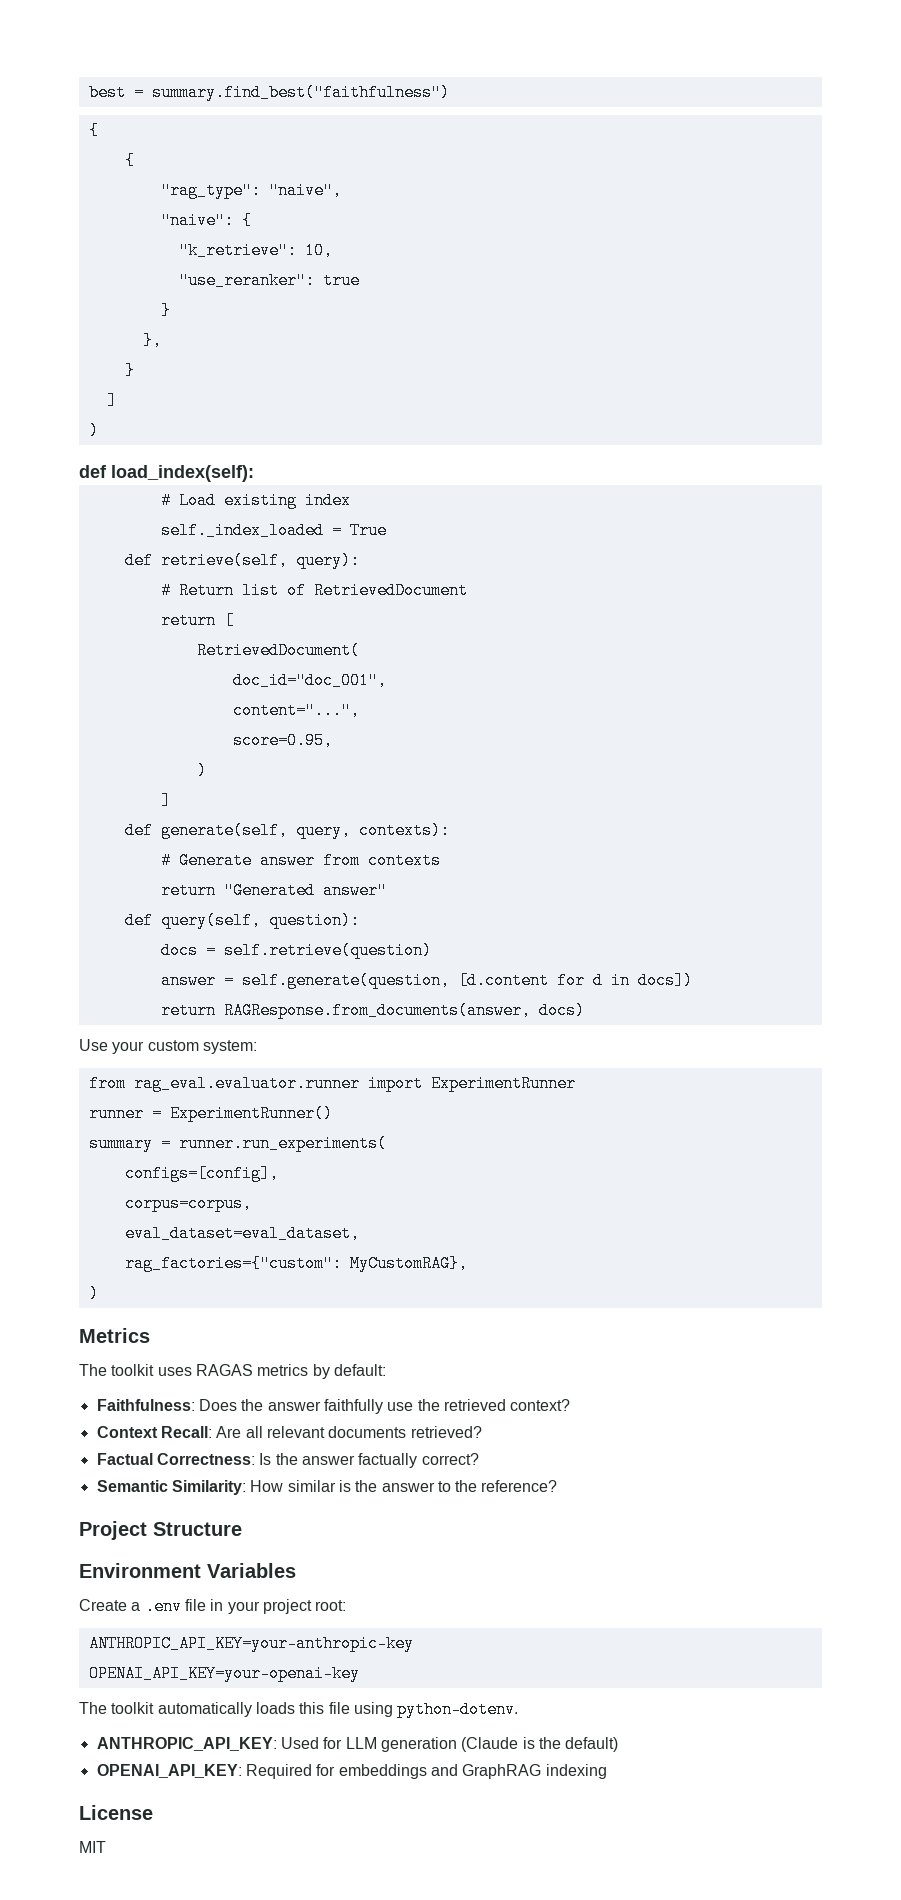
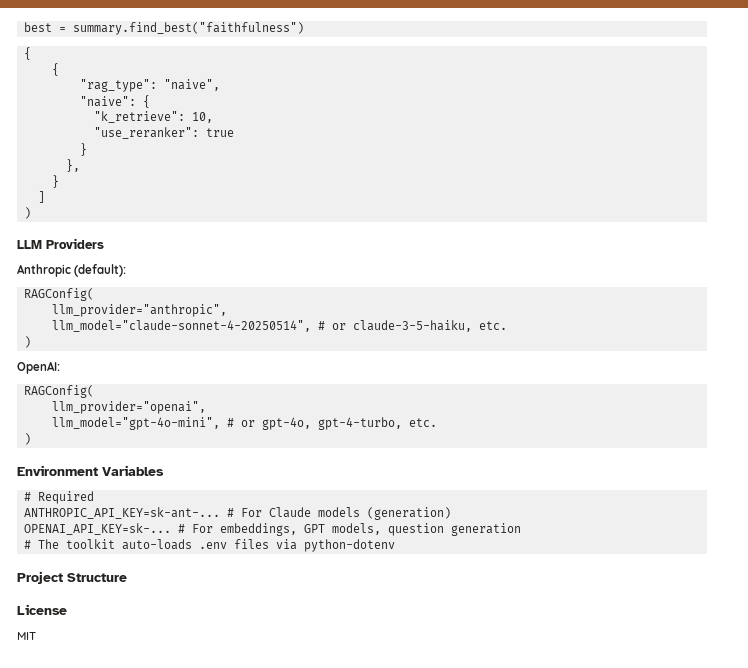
[79,465,254,482] [160,492,351,509] [160,522,387,539] [124,552,360,569] [160,582,468,599] [160,612,234,629] [196,642,360,659] [232,672,387,689] [232,702,360,719] [232,732,333,749] [196,762,207,779] [160,792,171,809] [124,822,450,839] [160,852,441,869] [160,882,387,899] [124,912,360,929] [160,942,432,959] [160,972,693,989] [160,1002,585,1019] [79,1039,257,1054] [88,1075,576,1092] [88,1105,333,1122] [88,1135,387,1152] [124,1165,279,1182] [124,1195,252,1212] [124,1225,360,1242] [124,1255,468,1272] [88,1285,99,1302] [79,1328,150,1343] [79,1364,386,1379] [96,1399,571,1414] [96,1426,482,1438] [96,1453,479,1468] [96,1480,558,1495] [79,1521,242,1540] [79,1563,296,1578] [79,1598,347,1615] [88,1635,414,1652] [88,1665,360,1682] [79,1701,519,1718] [96,1737,619,1752] [96,1764,607,1779] def load_index(self): // # Load existing index // self._index_loaded = True // def retrieve(self, query): // # Return list of RetrievedDocument // return [ // RetrievedDocument( // doc_id="doc_001", // content="...", // score=0.95, // ) // ] // def generate(self, query, contexts): // # Generate answer from contexts // return "Generated answer" // def query(self, question): // docs = self.retrieve(question) // answer = self.generate(question, [d.content for d in docs]) // return RAGResponse.from_documents(answer, docs) // Use your custom system: // from rag_eval.evaluator.runner import ExperimentRunner // runner = ExperimentRunner() // summary = runner.run_experiments( // configs=[config], // corpus=corpus, // eval_dataset=eval_dataset, // rag_factories={"custom": MyCustomRAG}, // ) // Metrics // The toolkit uses RAGAS metrics by default: // Faithfulness: Does the answer faithfully use the retrieved context? // Context Recall: Are all relevant documents retrieved? // Factual Correctness: Is the answer factually correct? // Semantic Similarity: How similar is the answer to the reference? // Project Structure // Environment Variables // Create a .env file in your project root: // ANTHROPIC_API_KEY=your-anthropic-key // OPENAI_API_KEY=your-openai-key // The toolkit automatically loads this file using python-dotenv. // ANTHROPIC_API_KEY: Used for LLM generation (Claude is the default) // OPENAI_API_KEY: Required for embeddings and GraphRAG indexing -> [17,238,104,249] [17,264,127,277] [23,288,94,301] [51,304,227,317] [51,320,507,332] [23,336,31,348] [17,361,60,374] [23,385,94,398] [51,401,206,414] [51,417,437,430] [23,433,31,445] [17,465,164,476] [23,491,94,504] [23,507,451,520] [23,523,521,536] [23,539,395,552] [17,571,127,584] LLM Providers // Anthropic (default): // RAGConfig( // llm_provider="anthropic", // llm_model="claude-sonnet-4-20250514", # or claude-3-5-haiku, etc. // ) // OpenAI: // RAGConfig( // llm_provider="openai", // llm_model="gpt-4o-mini", # or gpt-4o, gpt-4-turbo, etc. // ) // Environment Variables // # Required // ANTHROPIC_API_KEY=sk-ant-... # For Claude models (generation) // OPENAI_API_KEY=sk-... # For embeddings, GPT models, question generation // # The toolkit auto-loads .env files via python-dotenv // Project Structure

